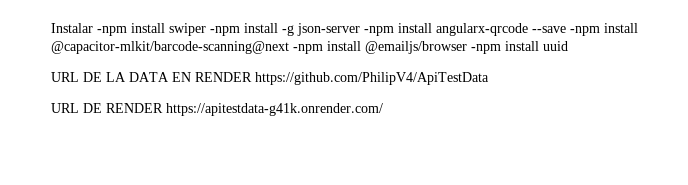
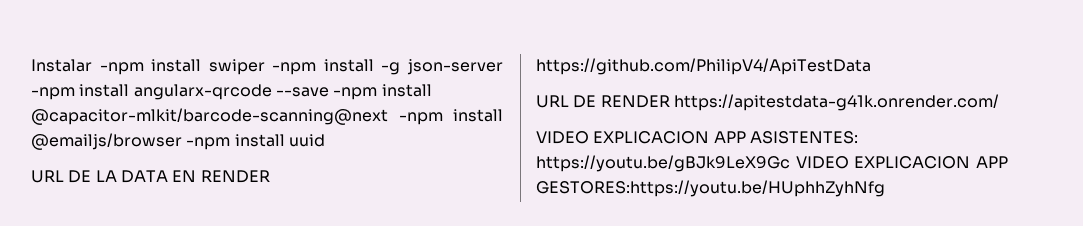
(383, 109) none -> [536,131,858,144] [536,155,1008,172] [536,180,885,197] // VIDEO EXPLICACION APP ASISTENTES: https://youtu.be/gBJk9LeX9Gc VIDEO EXPLICACION APP GESTORES:https://youtu.be/HUphhZyhNfg

